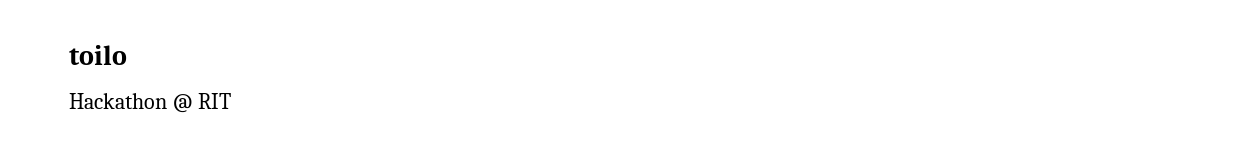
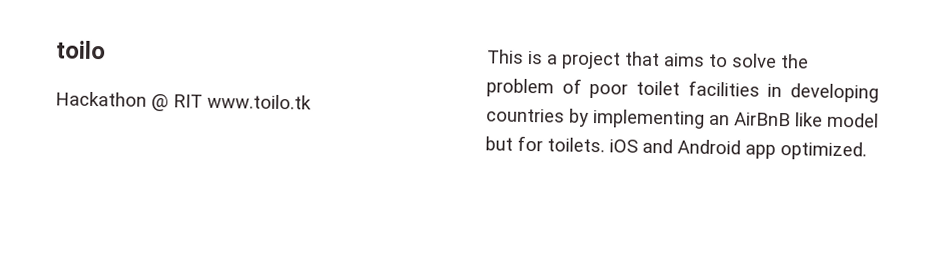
(231, 101) none -> [207,93,312,110] [487,49,809,70] [486,78,879,103] [486,108,879,129] [485,135,867,161] www.toilo.tk // This is a project that aims to solve the problem of poor toilet facilities in developing countries by implementing an AirBnB like model but for toilets. iOS and Android app optimized.

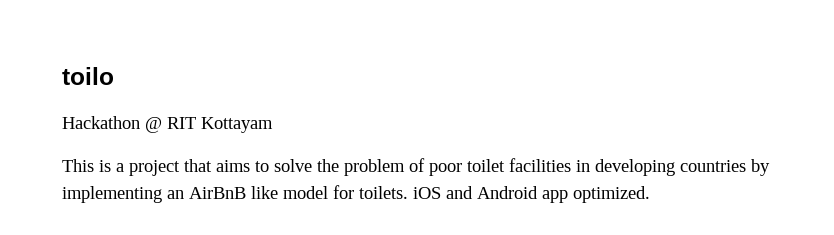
[207,93,312,110] www.toilo.tk -> [201,117,273,133] Kottayam
[485,136,513,151] but -> (328, 192) none

